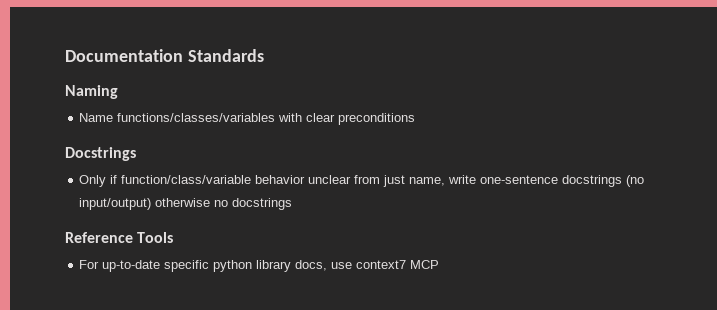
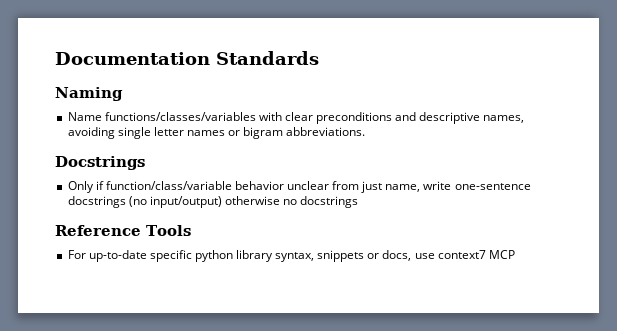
(416, 119) none -> [395,112,525,124] [67,127,366,139] and descriptive names, avoiding single letter names or bigram abbreviations.
(292, 266) none -> [275,250,380,262] syntax, snippets or

